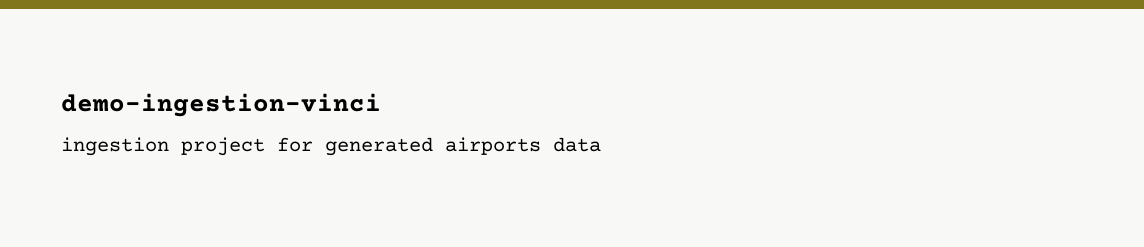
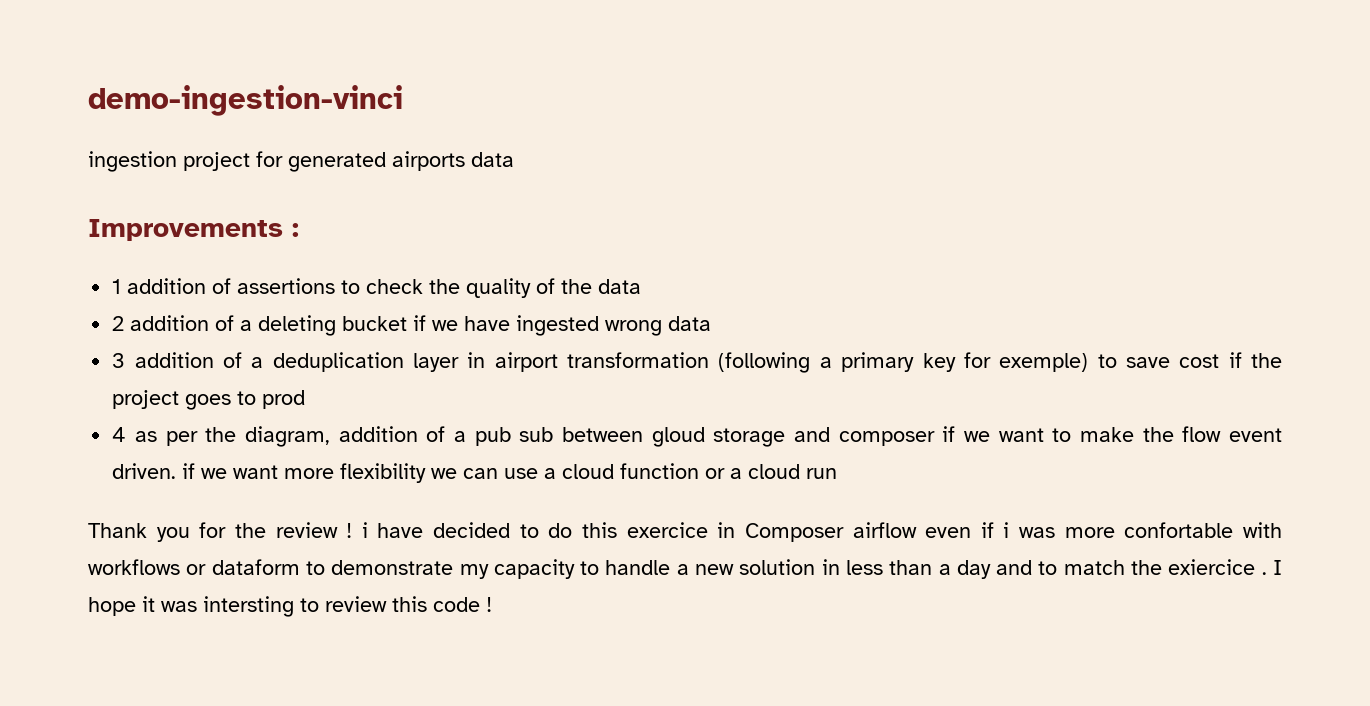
(601, 144) none -> [88,219,299,241] [112,278,642,298] [112,315,712,336] [112,352,1283,373] [112,390,306,410] [112,426,1282,447] [112,463,838,483] [88,522,1282,542] [88,559,1283,579] [88,596,492,617] // Improvements : // 1 addition of assertions to check the quality of the data // 2 addition of a deleting bucket if we have ingested wrong data // 3 addition of a deduplication layer in airport transformation (following a primary key for exemple) to save cost if the project goes to prod // 4 as per the diagram, addition of a pub sub between gloud storage and composer if we want to make the flow event driven. if we want more flexibility we can use a cloud function or a cloud run // Thank you for the review ! i have decided to do this exercice in Composer airflow even if i was more confortable with workflows or dataform to demonstrate my capacity to handle a new solution in less than a day and to match the exiercice . I hope it was intersting to review this code !

